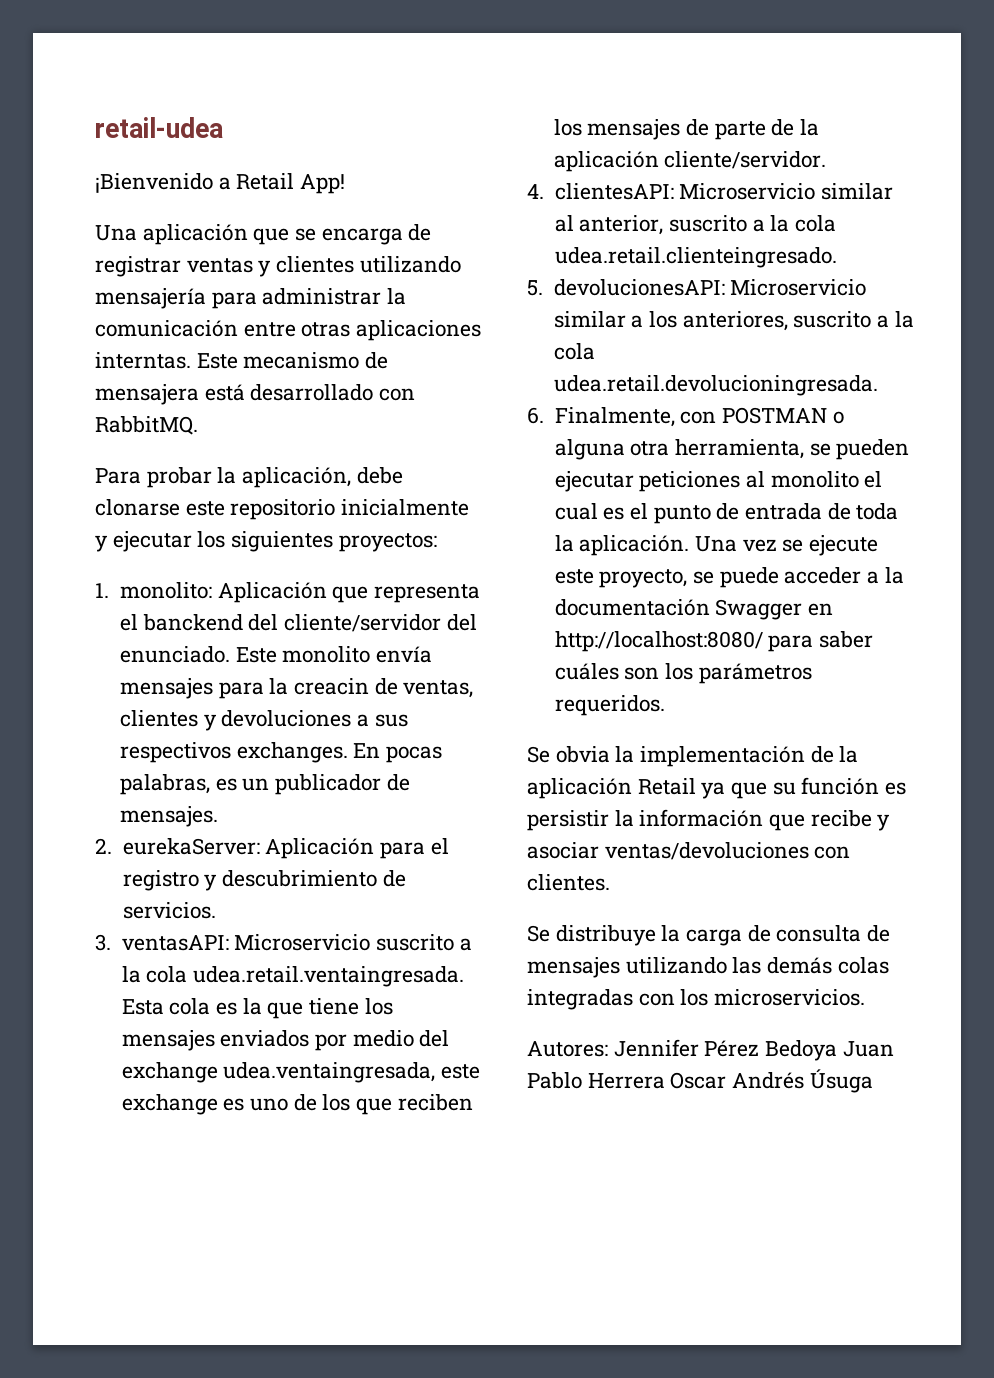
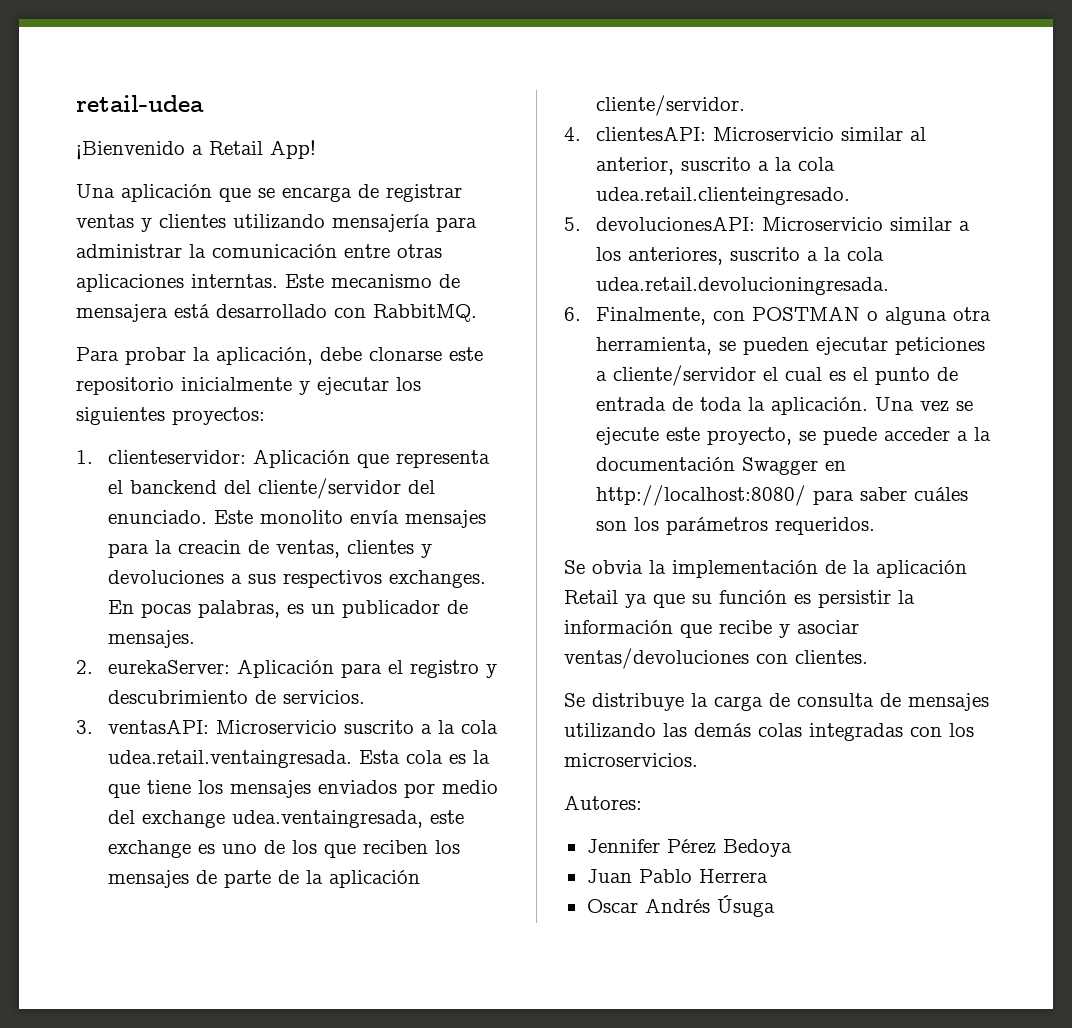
[119,582,212,599] monolito: -> [107,450,246,464] clienteservidor:
[745,471,859,488] al monolito -> [595,365,756,386] a cliente/servidor
(608, 1049) none -> (642, 802) //
(838, 1050) none -> (792, 848) //
(665, 1081) none -> (768, 876) //

